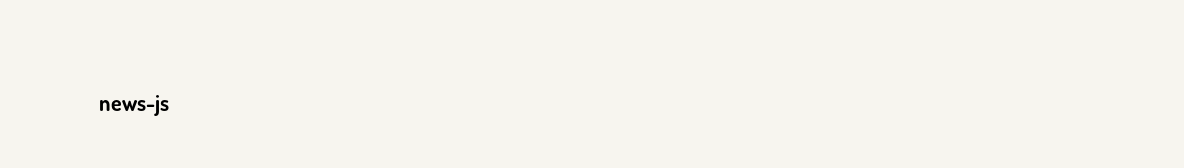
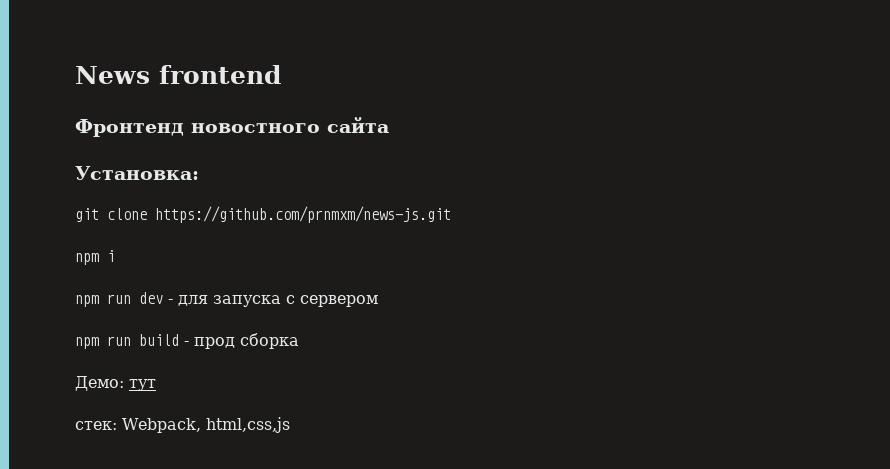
[99,95,169,116] news-js -> [75,65,281,84] [75,117,389,137] [75,166,199,180] [75,206,451,223] [75,250,115,265] [75,292,378,307] [75,333,299,349] [75,376,156,391] [75,417,290,433] News frontend // Фронтенд новостного сайта // Установка: // git clone https://github.com/prnmxm/news-js.git // npm i // npm run dev - для запуска с сервером // npm run build - прод сборка // Демо: тут // стек: Webpack, html,css,js

